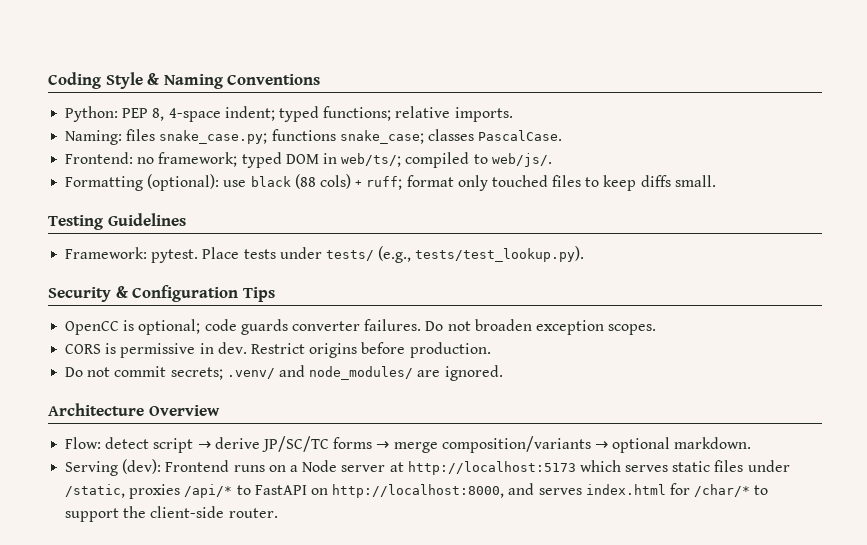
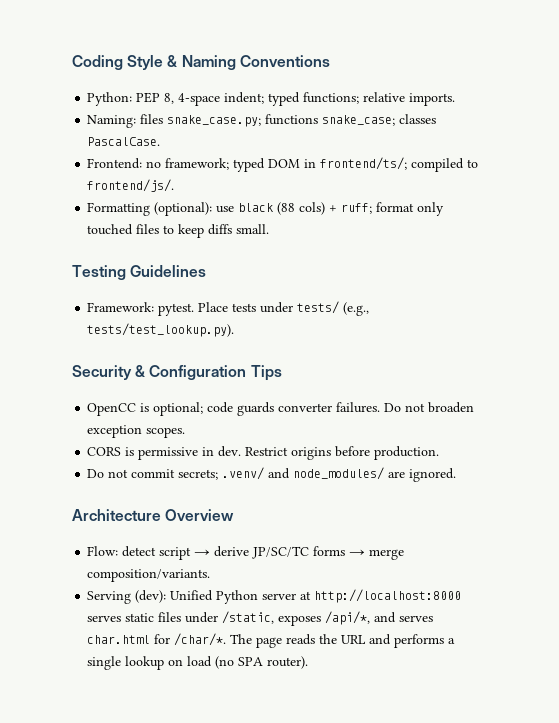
[341,153,402,167] web/ts/; -> [320,157,408,170] frontend/ts/;
[491,153,552,167] web/js/. -> [87,179,175,192] frontend/js/.
[441,436,752,453] [65,459,621,476] composition/variants → optional markdown. // Serving (dev): Frontend runs on a Node server at http://localhost:5173 which -> [87,569,211,582] [87,589,462,604] composition/variants. // Serving (dev): Unified Python server at http://localhost:8000
[129,483,769,499] [65,506,278,522] proxies /api/* to FastAPI on http://localhost:8000, and serves index.html for /char/* to support the client-side router. -> [278,611,434,626] [87,633,456,648] [87,656,309,670] exposes /api/*, and serves char.html for /char/*. The page reads the URL and performs a single lookup on load (no SPA router).

